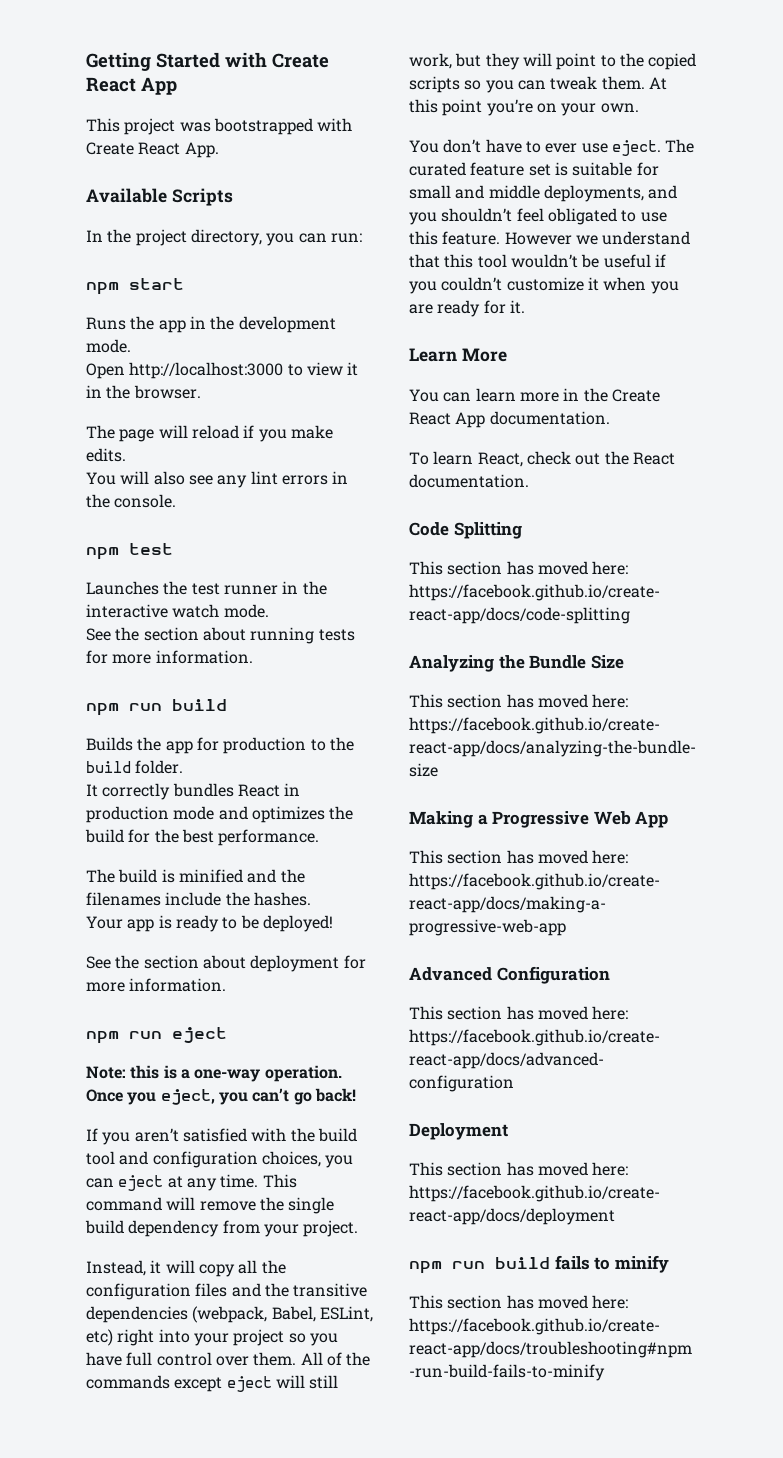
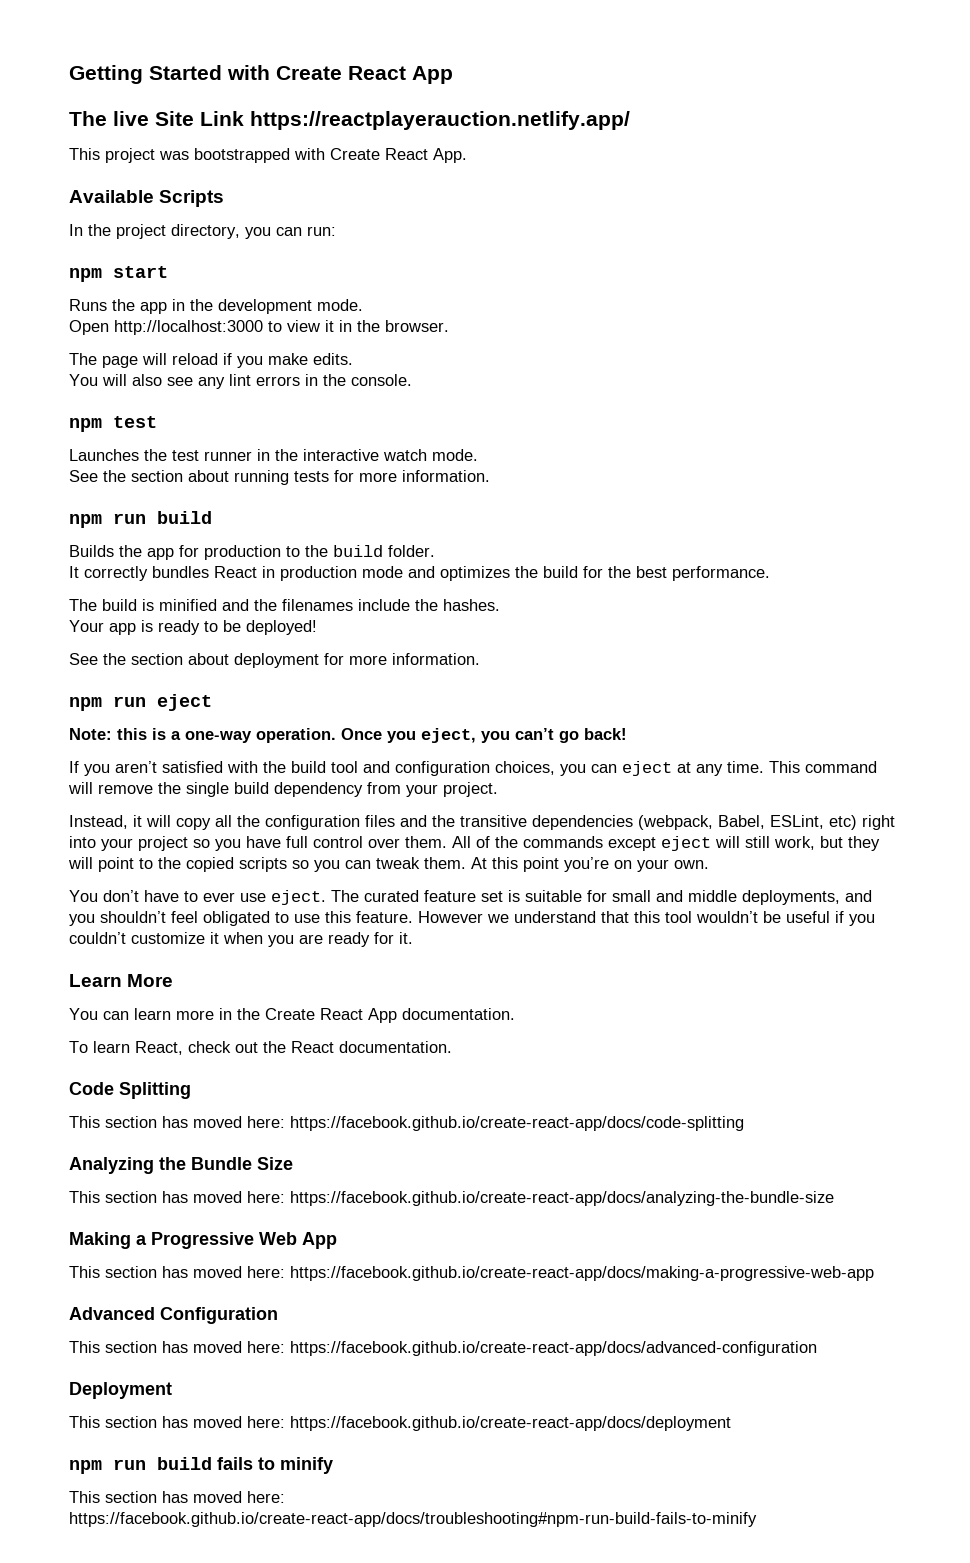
(177, 86) none -> [69,111,630,130] // The live Site Link https://reactplayerauction.netlify.app/

